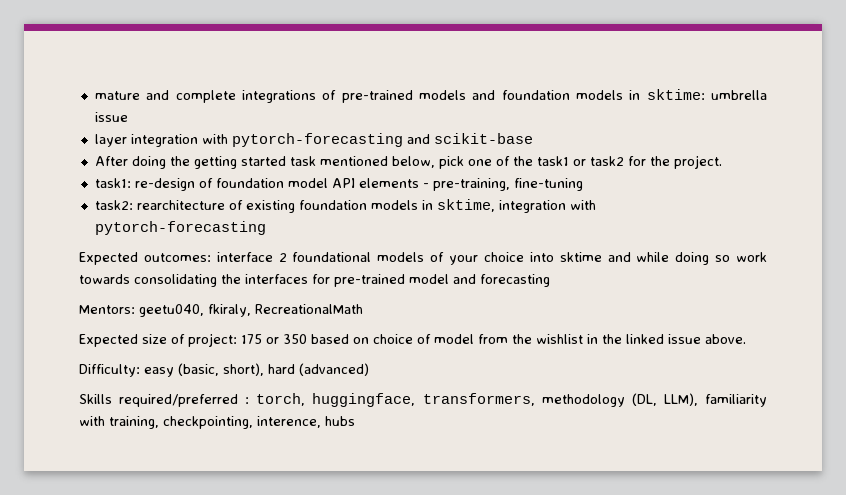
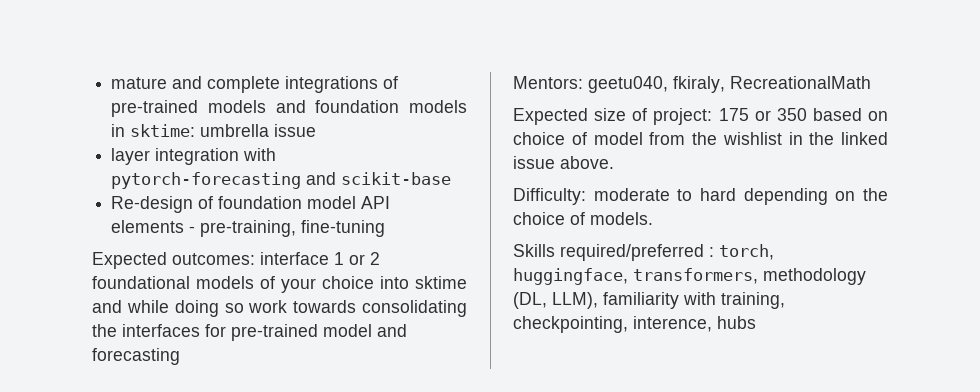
[94,155,722,169] [94,178,195,191] After doing the getting started task mentioned below, pick one of the task1 or task2 for the project. // task1: re-design -> [111,196,194,213] Re-design
[94,199,596,213] [94,221,266,235] // task2: rearchitecture of existing foundation models in sktime, integration with pytorch-forecasting -> (386, 228) none
(273, 257) none -> [334,252,365,265] 1 or
[144,363,369,377] easy (basic, short), hard (advanced) -> [593,188,888,205] [513,212,653,225] moderate to hard depending on the choice of models.

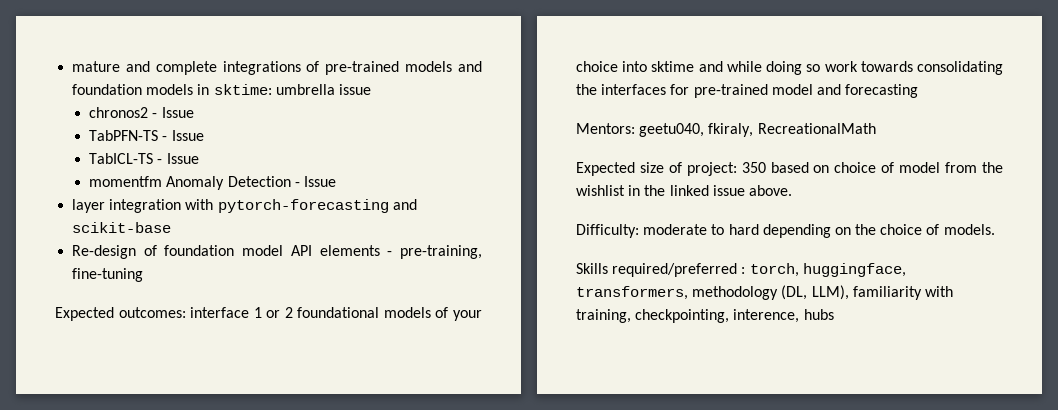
(317, 130) none -> [89,107,194,118] [89,130,204,141] [89,153,199,164] [89,176,336,190] // chronos2 - Issue // TabPFN-TS - Issue // TabICL-TS - Issue // momentfm Anomaly Detection - Issue
[718,108,771,121] 175 or -> (737, 169) none

